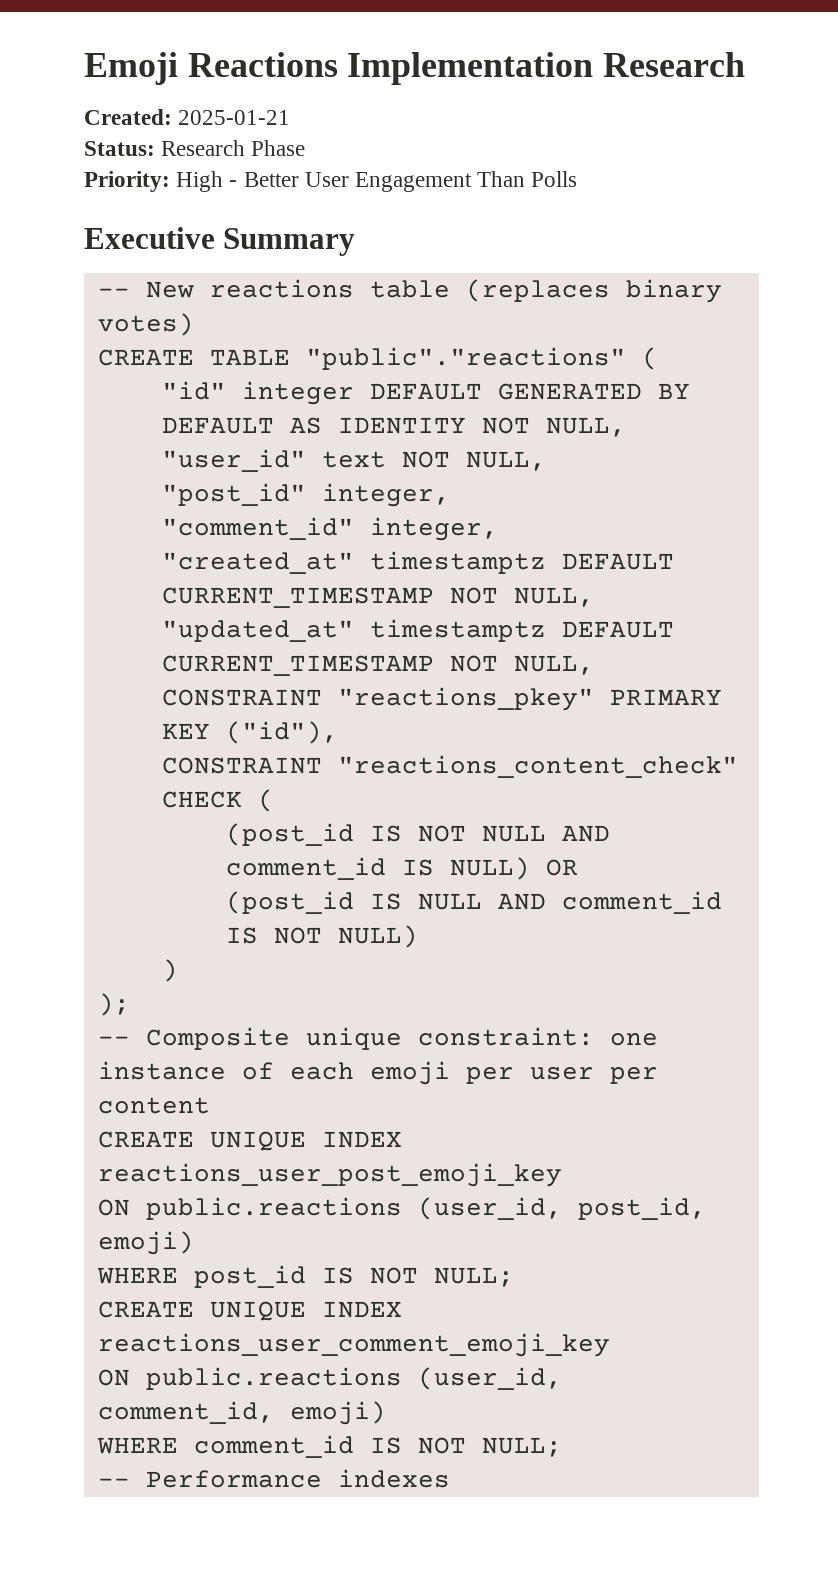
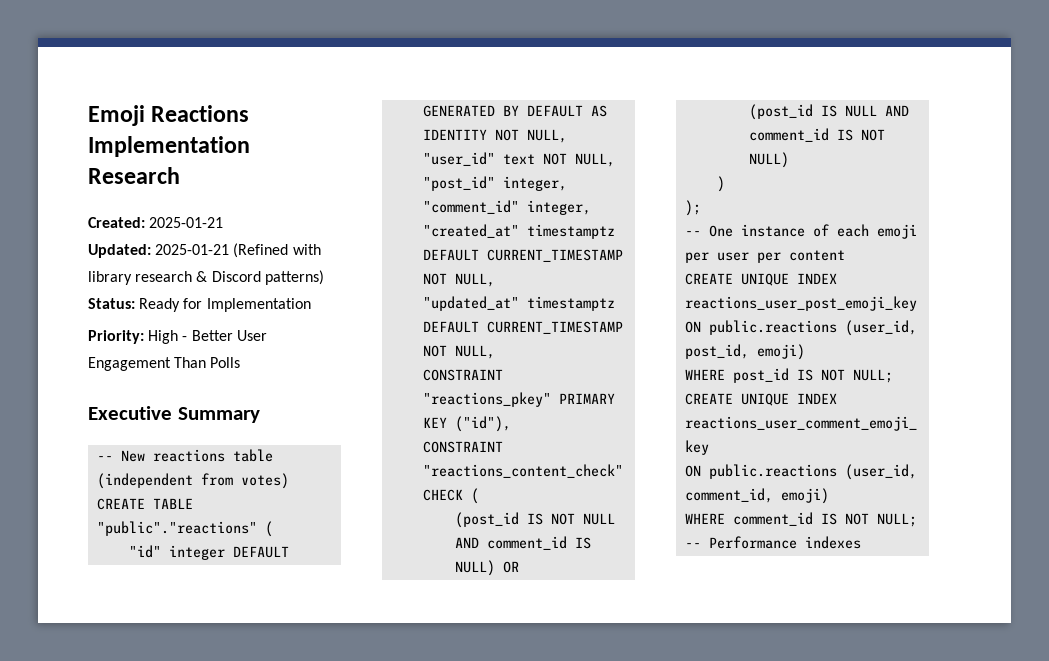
[84,140,306,156] Status: Research Phase -> [88,243,321,258] [88,270,324,285] [88,298,311,312] Updated: 2025-01-21 (Refined with library research & Discord patterns) Status: Ready for Implementation
[465,279,722,303] (replaces binary -> [97,473,234,489] (independent from
[145,1027,658,1050] Composite unique constraint: one -> [709,225,734,237] One

